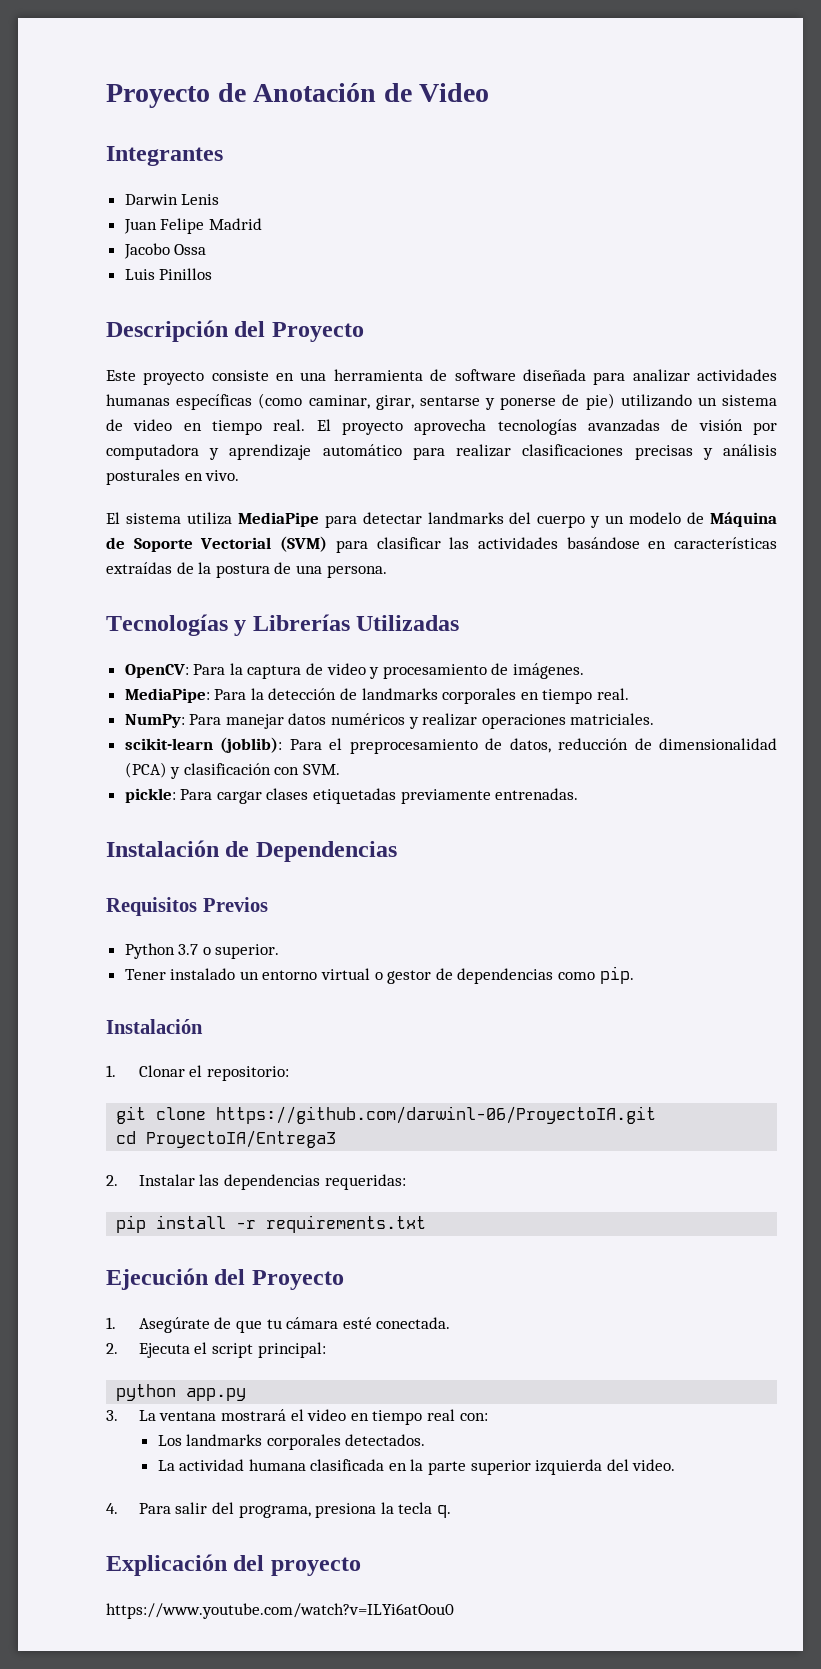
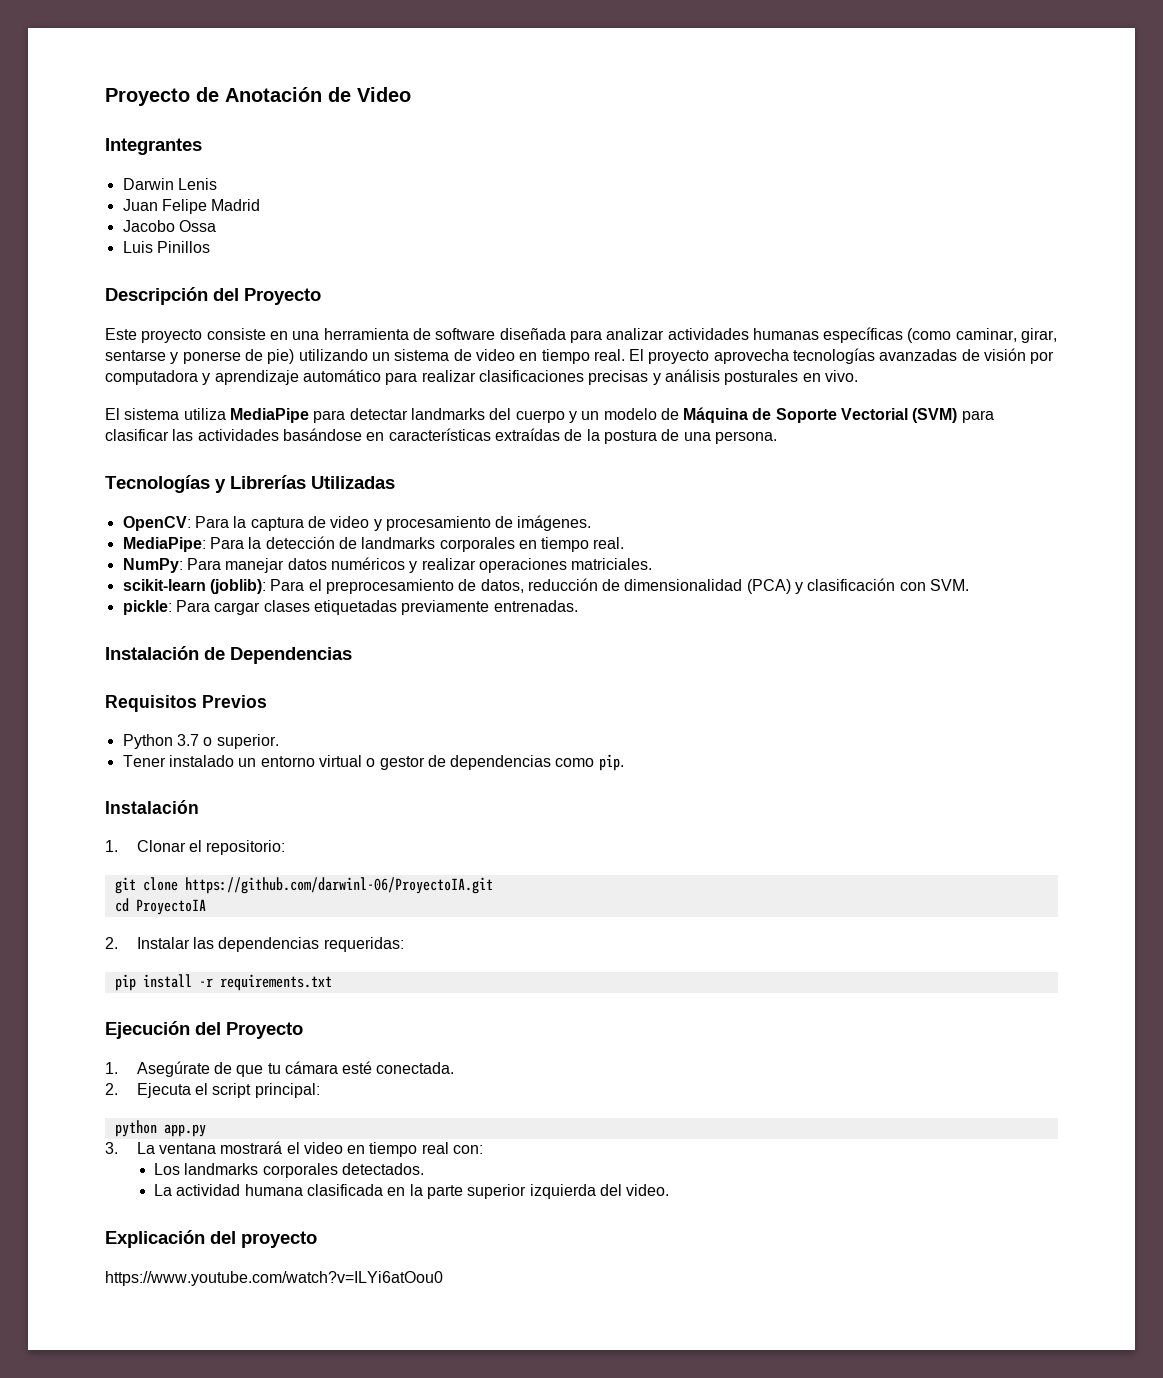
[146,1130,337,1148] ProyectoIA/Entrega3 -> [135,899,206,915] ProyectoIA
[106,1502,451,1518] // 4. Para salir del programa, presiona la tecla q. -> (670, 1190) none

